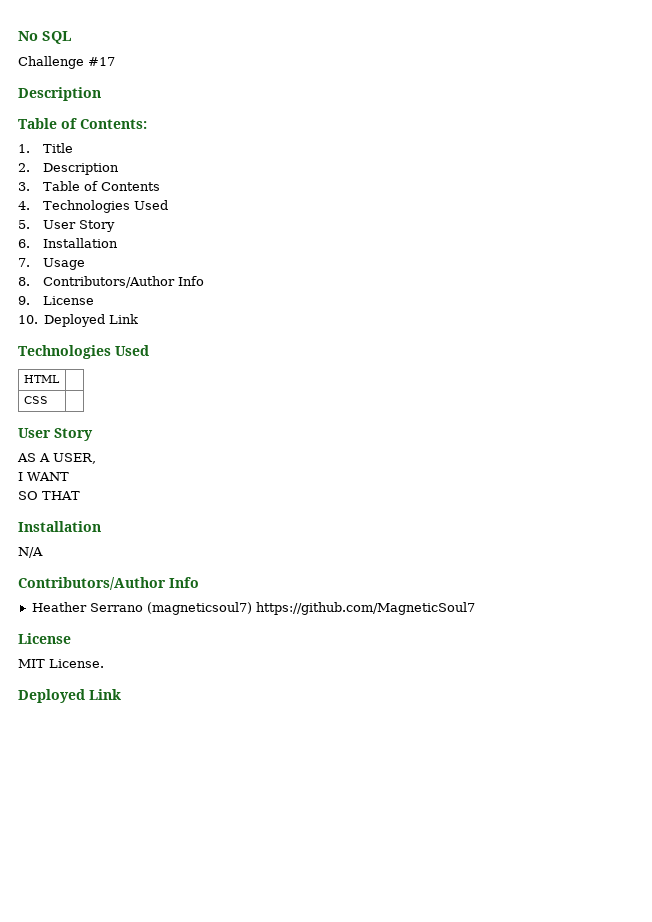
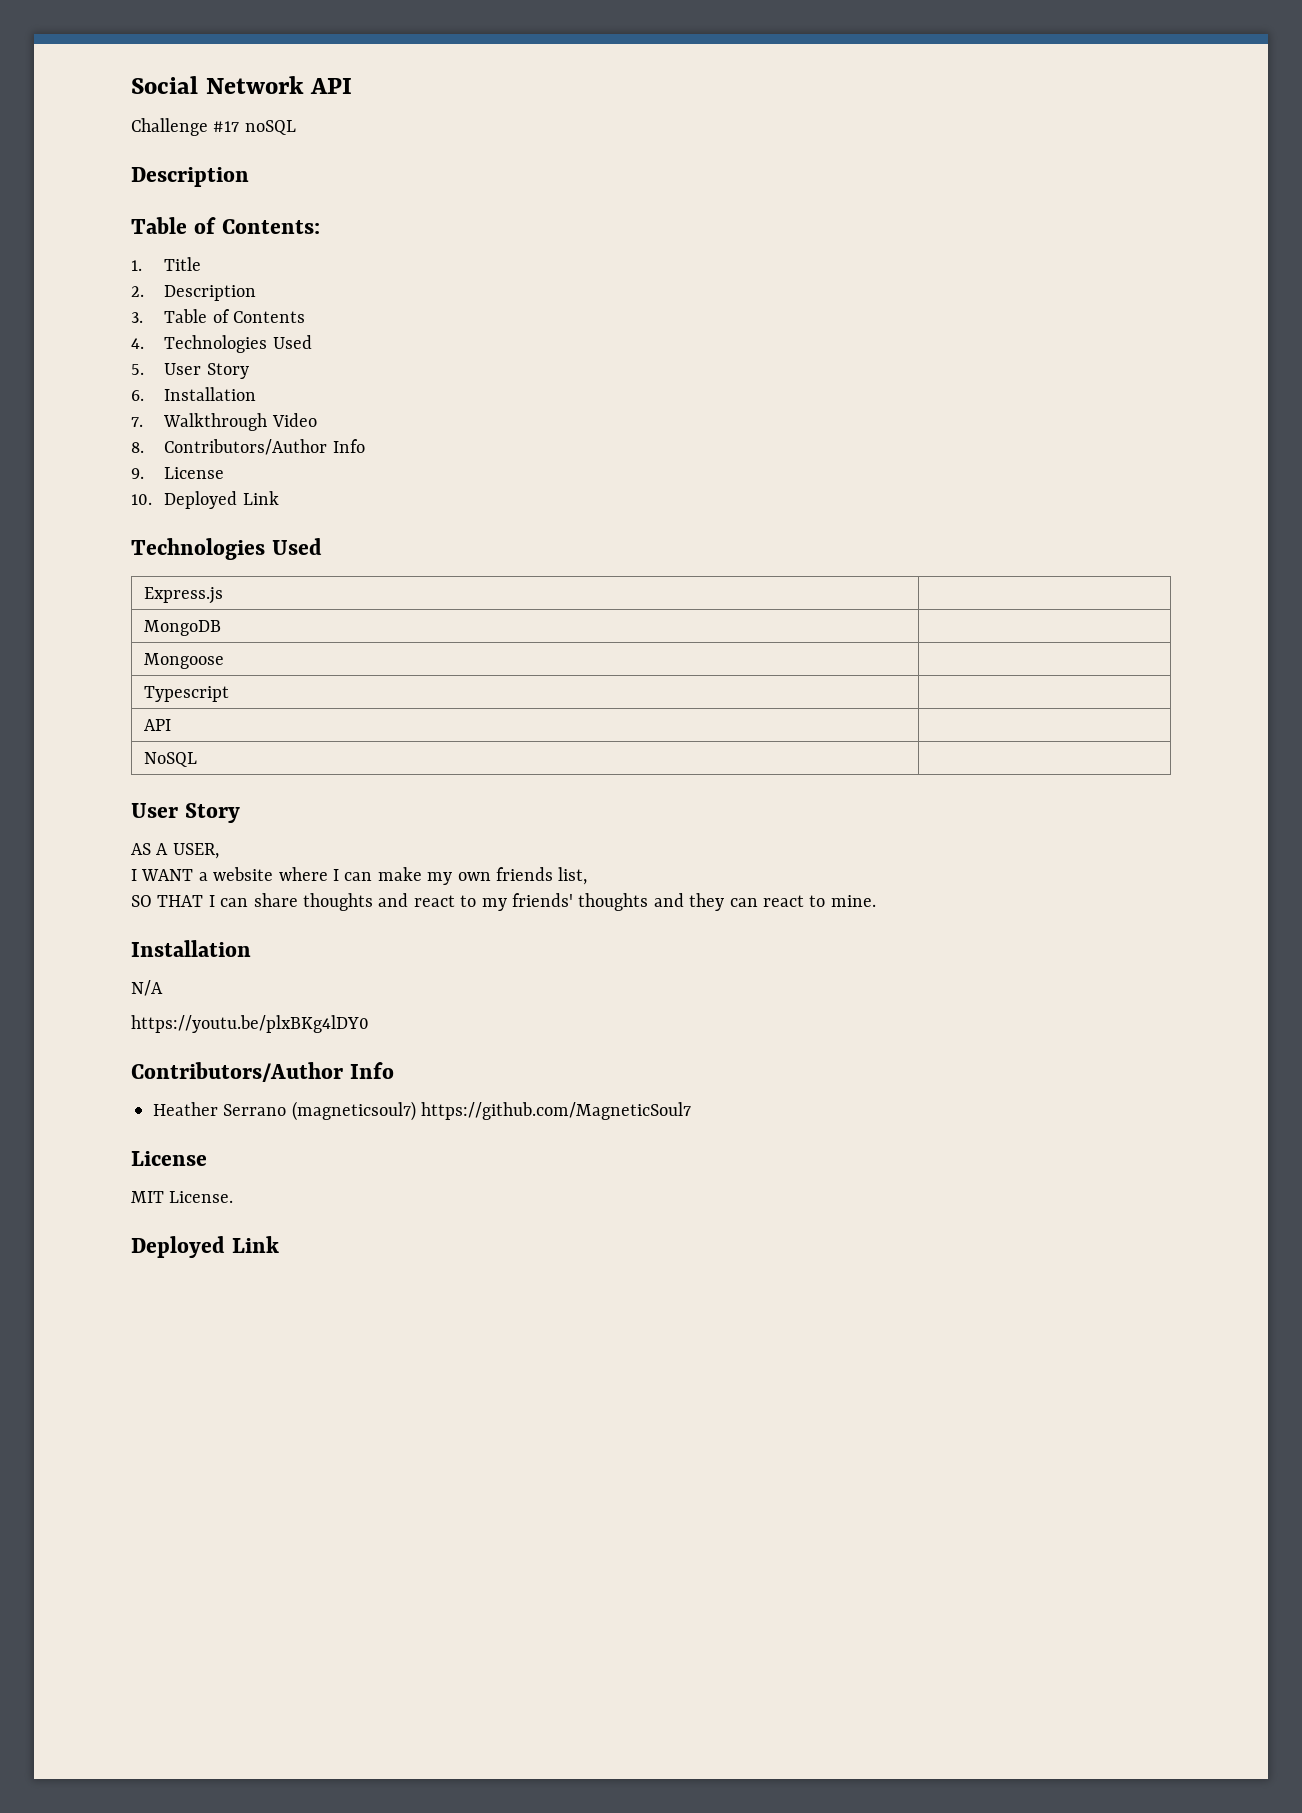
[18,31,71,44] No SQL -> [131,76,353,94] Social Network API
(115, 61) none -> [244,120,296,135] noSQL
[42,258,85,270] Usage -> [163,413,317,431] Walkthrough Video
[23,375,60,383] [23,396,48,404] HTML | // CSS -> [143,587,223,604] [143,620,221,636] [143,653,224,669] [143,686,229,702] [143,719,171,731] [143,752,197,767] Express.js | // MongoDB | // Mongoose | // Typescript | // API | // NoSQL
[18,491,80,500] // SO THAT -> [198,867,588,885] [131,893,876,911] a website where I can make my own friends list, // SO THAT I can share thoughts and react to my friends' thoughts and they can react to mine.
(43, 552) none -> [131,1015,369,1033] // https://youtu.be/plxBKg4lDY0

